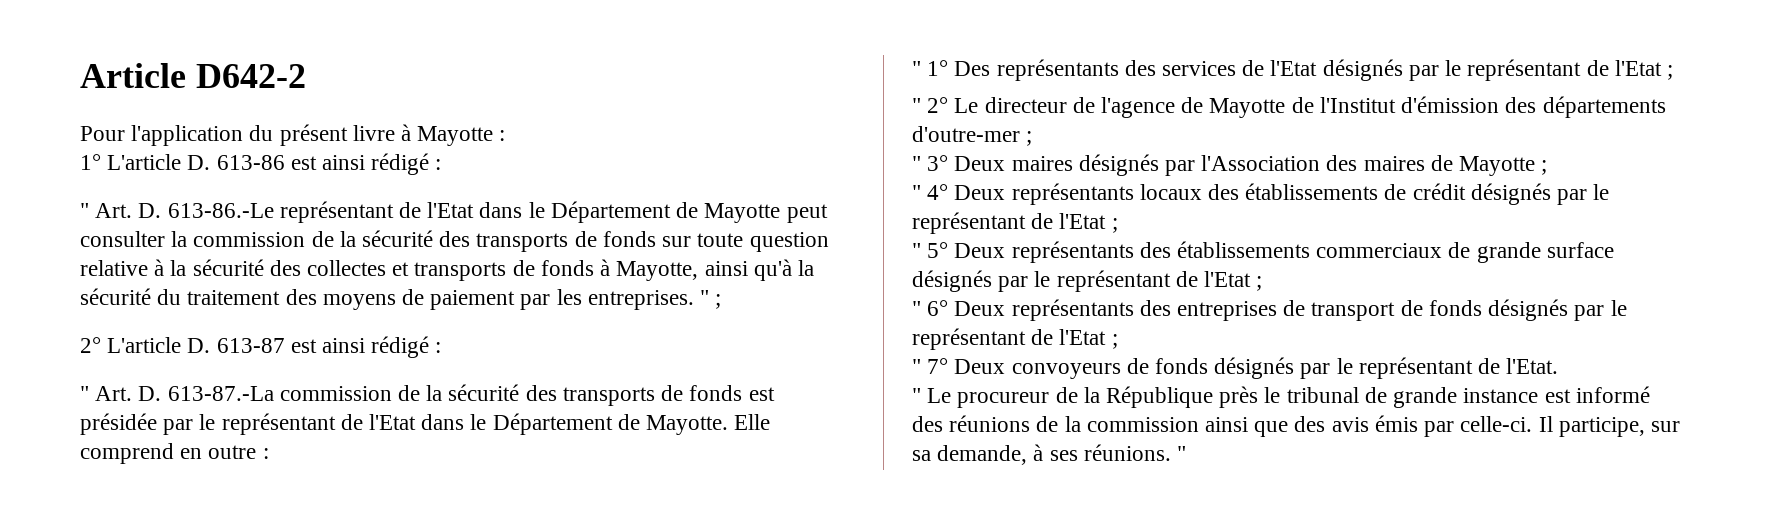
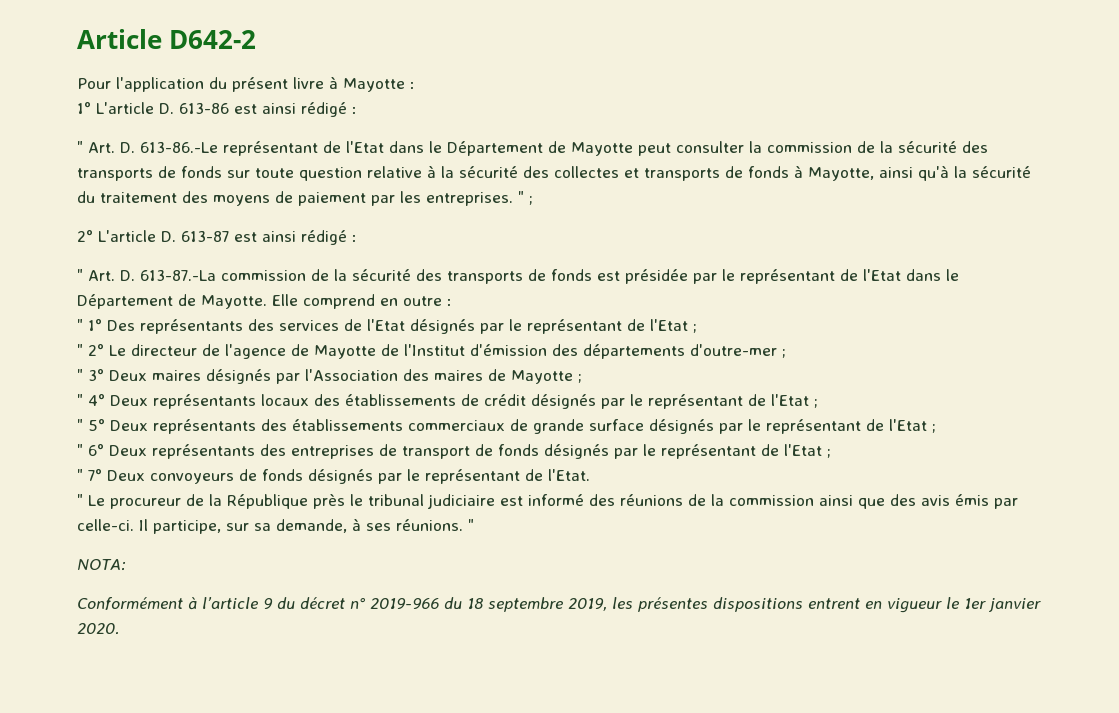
[1364,387,1539,408] de grande instance -> [427,494,495,509] judiciaire
(1187, 453) none -> [77,559,126,571] [77,597,1041,613] [77,623,119,635] // NOTA: // Conformément à l’article 9 du décret n° 2019-966 du 18 septembre 2019, les présentes dispositions entrent en vigueur le 1er janvier 2020.

